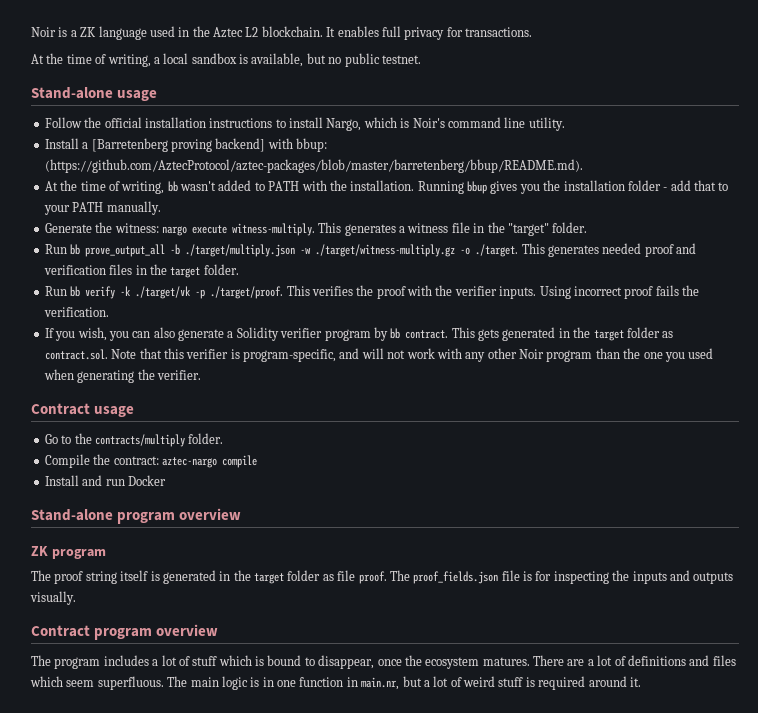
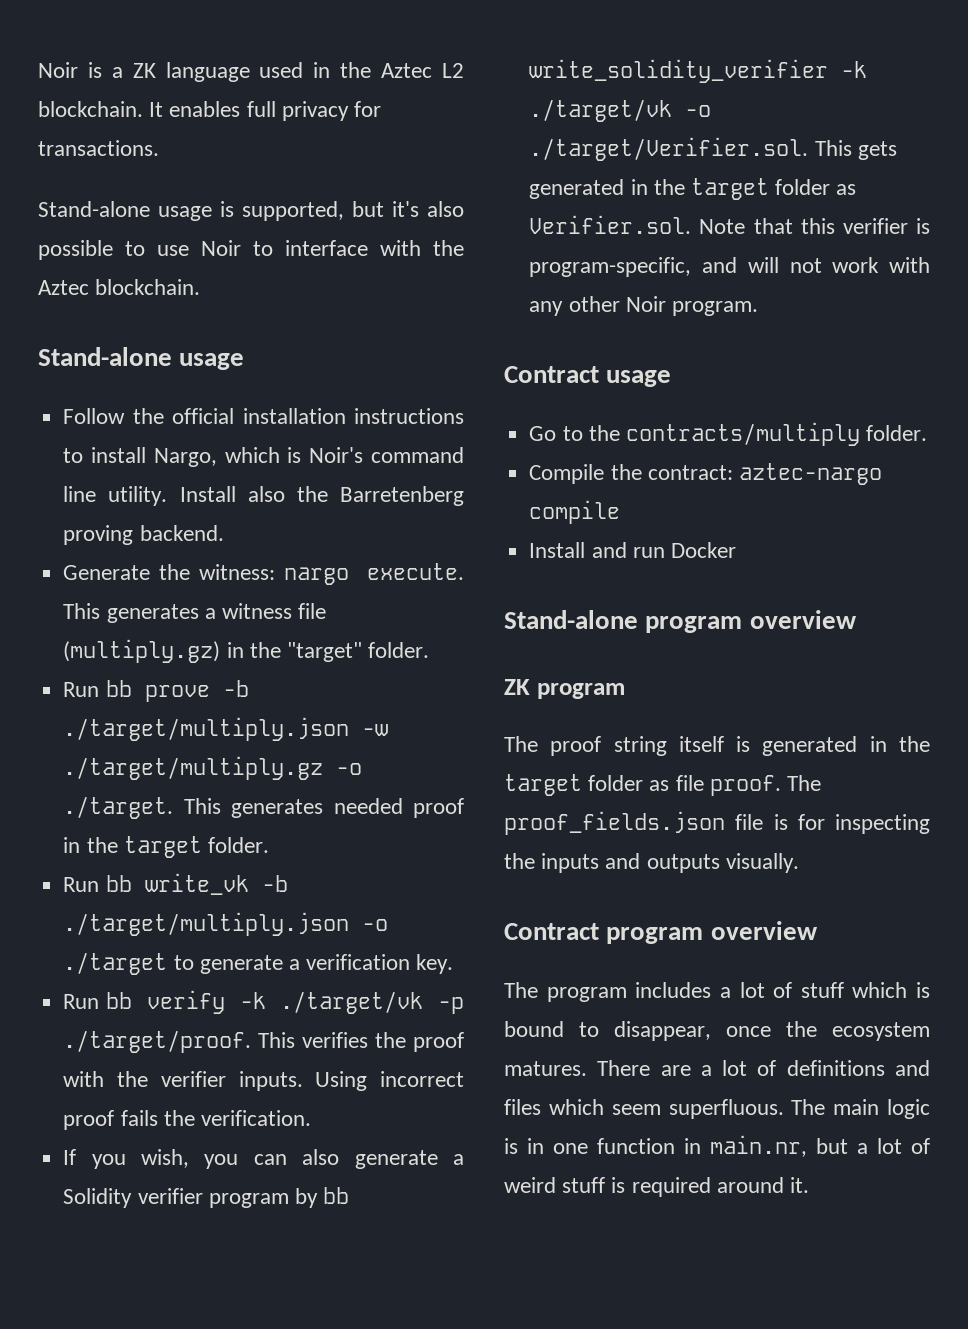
[31,53,421,67] At the time of writing, a local sandbox is available, but no public testnet. -> [38,201,464,221] [38,240,464,260] [38,279,201,295] Stand-alone usage is supported, but it's also possible to use Noir to interface with the Aztec blockchain.
[44,138,327,152] [44,159,583,173] [44,180,729,194] [43,201,161,215] // Install a [Barretenberg proving backend] with bbup: (https://github.com/AztecProtocol/aztec-packages/blob/master/barretenberg/bbup/README.md). // At the time of writing, bb wasn't added to PATH with the installation. Running bbup gives you the installation folder - add that to your PATH manually. -> [179,486,464,506] [63,525,224,545] Install also the Barretenberg proving backend.
[191,223,315,236] execute witness-multiply. -> [367,563,464,580] execute.
(470, 227) none -> [63,639,221,663] (multiply.gz)
[85,244,166,257] prove_output_all -> [144,685,210,702] prove
[315,244,456,257] ./target/witness-multiply.gz -> [63,756,324,780] ./target/multiply.gz
[676,243,696,254] [43,264,133,275] and verification files -> (464, 808) none
(239, 269) none -> [63,873,288,895] [63,912,389,936] [63,952,454,975] // Run bb write_vk -b ./target/multiply.json -o ./target to generate a verification key.
[405,330,449,339] contract. -> [529,59,868,83] [529,99,712,122] [529,137,809,161] write_solidity_verifier -k ./target/vk -o ./target/Verifier.sol.
[44,349,108,360] contract.sol. -> [529,215,692,234] Verifier.sol.
[546,348,714,362] [43,369,201,383] program than the one you used when generating the verifier. -> [671,301,758,316] program.

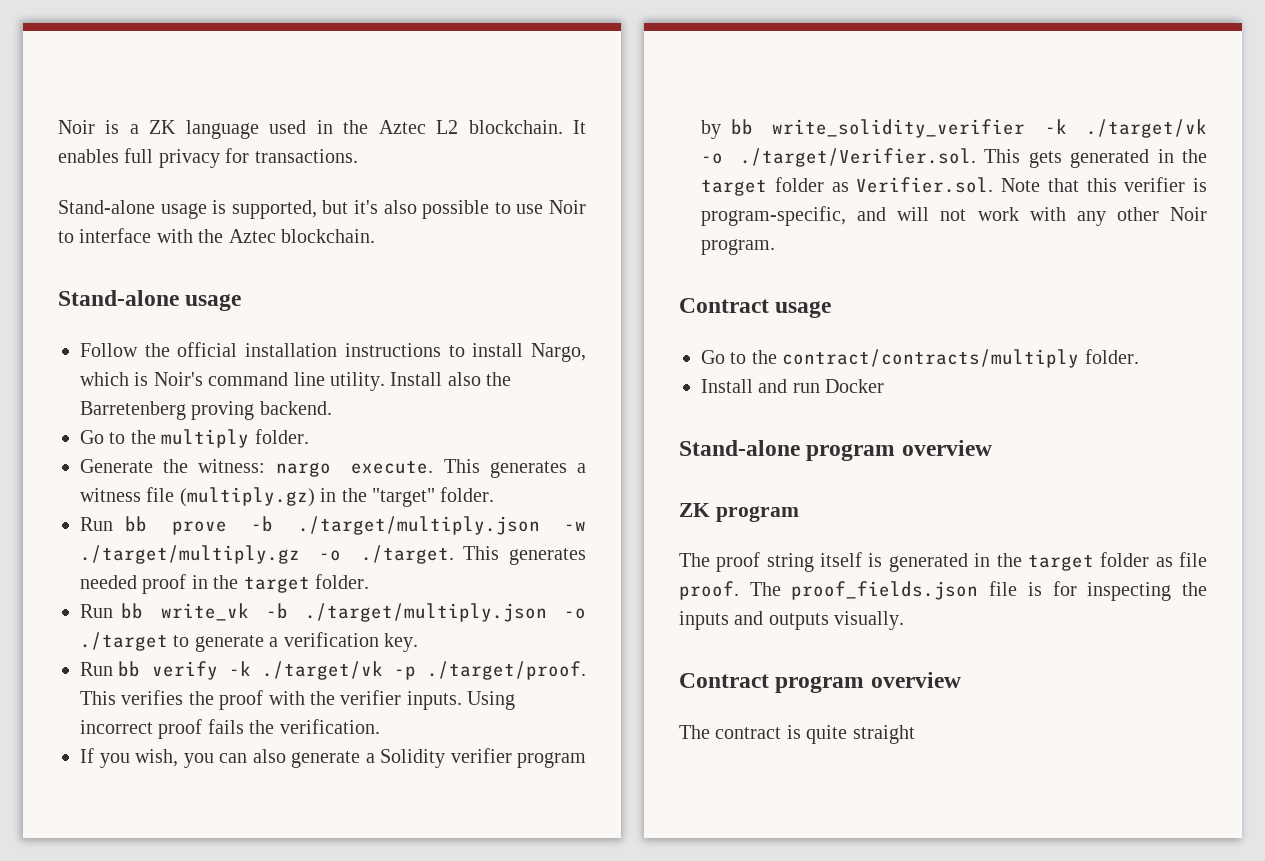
(224, 533) none -> [80,429,309,448] // Go to the multiply folder.
[625,422,928,446] [529,463,882,485] [529,500,621,524] contracts/multiply folder. // Compile the contract: aztec-nargo compile -> [782,349,1139,368] contract/contracts/multiply folder.
[546,982,930,1002] [504,1021,930,1041] [504,1060,930,1076] [504,1099,930,1119] [504,1135,930,1157] [504,1177,810,1197] program includes a lot of stuff which is bound to disappear, once the ecosystem matures. There are a lot of definitions and files which seem superfluous. The main logic is in one function in main.nr, but a lot of weird stuff is required around it. -> [715,725,915,744] contract is quite straight

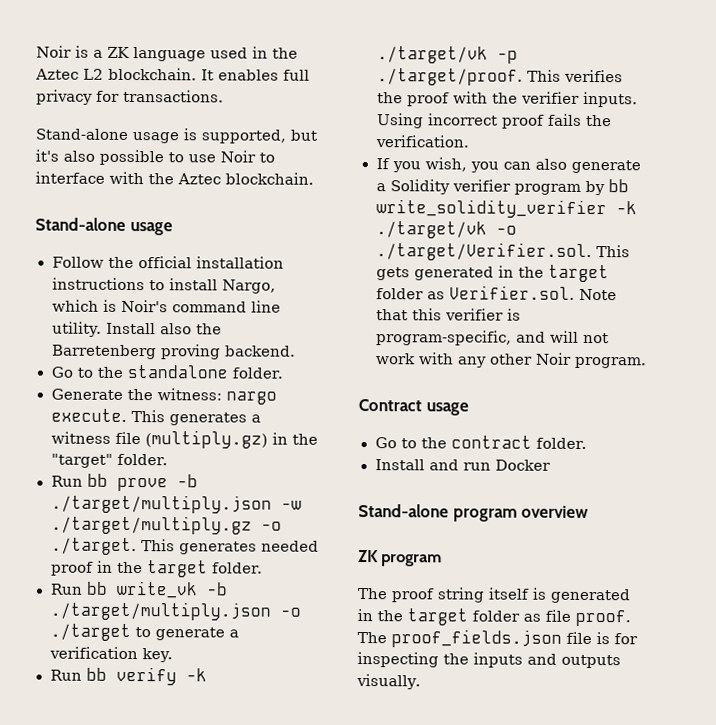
[161,429,250,448] multiply -> [126,364,228,379] standalone
[782,349,1080,368] contract/contracts/multiply -> [450,435,532,449] contract
[679,672,961,693] [679,725,915,744] // Contract program overview // The contract is quite straight -> (421, 681) none

